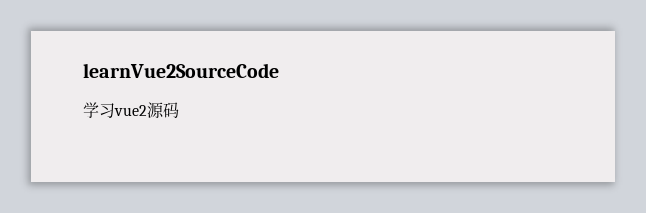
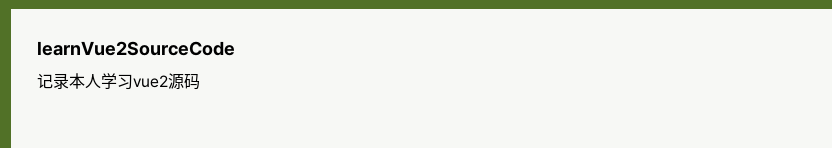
(279, 70) none -> [37,73,101,89] 记录本人

